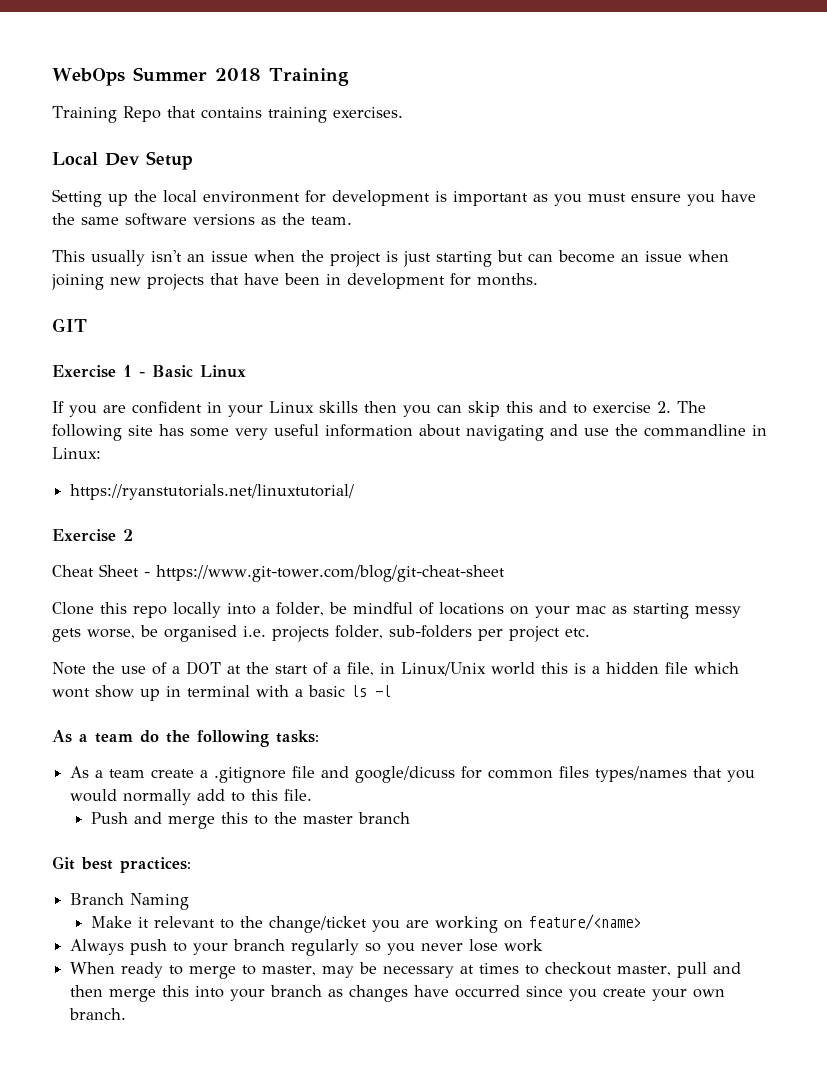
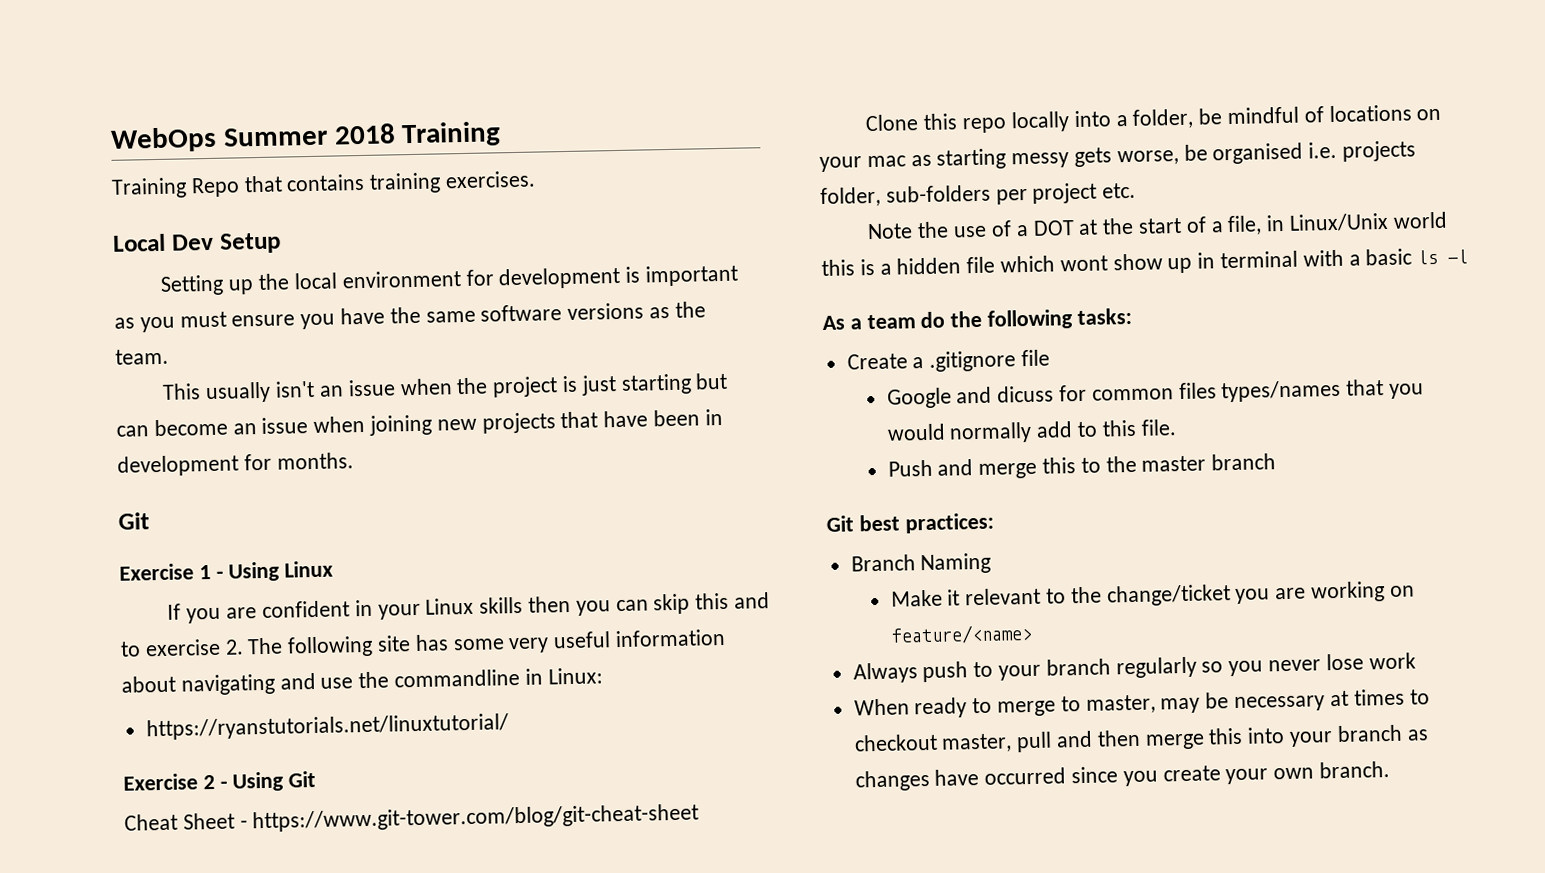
[52,318,87,332] GIT -> [118,512,150,530] Git
[152,365,193,378] Basic -> [228,561,281,582] Using
(133, 535) none -> [219,770,317,792] - Using Git
[70,766,195,778] As a team create -> [846,353,908,370] Create
[321,766,456,783] and google/dicuss -> [886,385,1055,409] // Google and dicuss

